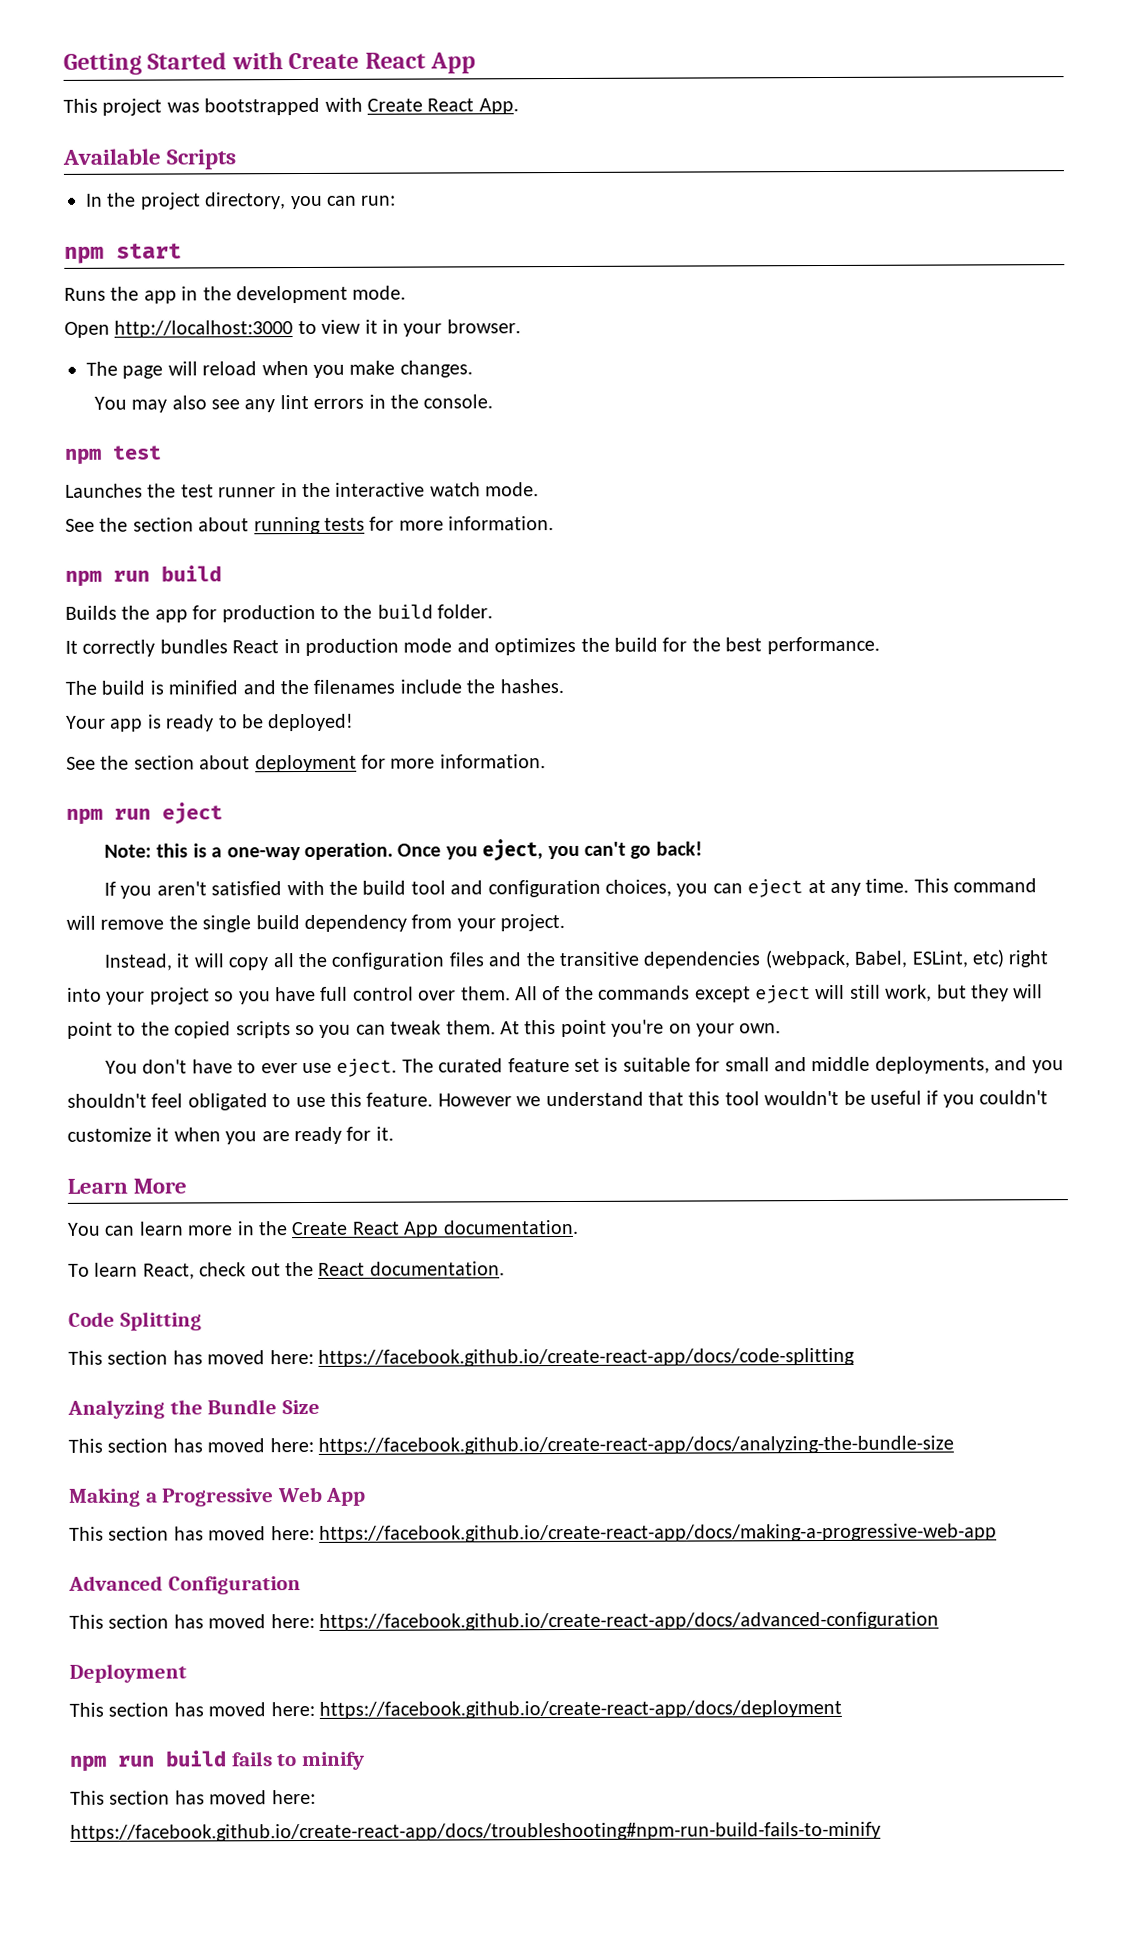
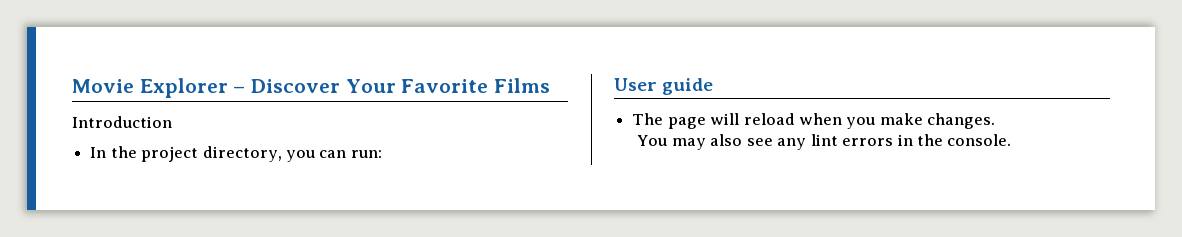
[63,52,477,75] [63,97,519,116] [62,148,237,170] Getting Started with Create React App // This project was bootstrapped with Create React App. // Available Scripts -> [72,78,550,98] [72,116,172,128] Movie Explorer – Discover Your Favorite Films // Introduction
[64,243,182,264] [64,285,407,304] [64,319,521,338] npm start // Runs the app in the development mode. // Open http://localhost:3000 to view it in your browser. -> [614,78,714,95] User guide
[64,445,162,465] [65,482,540,498] [65,516,555,535] [65,565,222,587] [65,604,494,623] [65,636,880,657] [65,679,564,695] [66,713,355,732] [66,754,546,773] [66,802,223,825] [103,839,703,862] [103,878,1038,899] [66,914,566,933] [103,949,1049,971] [67,984,1044,1005] [67,1019,782,1039] [104,1056,1064,1077] [67,1090,1049,1111] [67,1126,394,1145] [67,1178,188,1194] [67,1219,579,1238] [68,1261,505,1280] [68,1311,202,1331] [68,1347,855,1367] [67,1399,320,1419] [68,1435,954,1455] [68,1486,367,1507] [69,1523,997,1543] [68,1575,301,1595] [69,1611,939,1631] [69,1663,187,1683] [69,1699,842,1719] [70,1750,365,1772] [70,1789,316,1805] [70,1821,881,1842] // npm test // Launches the test runner in the interactive watch mode. // See the section about running tests for more information. // npm run build // Builds the app for production to the build folder. // It correctly bundles React in production mode and optimizes the build for the best performance. // The build is minified and the filenames include the hashes. // Your app is ready to be deployed! // See the section about deployment for more information. // npm run eject // Note: this is a one-way operation. Once you eject, you can't go back! // If you aren't satisfied with the build tool and configuration choices, you can eject at any time. This command will remove the single build dependency from your project. // Instead, it will copy all the configuration files and the transitive dependencies (webpack, Babel, ESLint, etc) right into your project so you have full control over them. All of the commands except eject will still work, but they will point to the copied scripts so you can tweak them. At this point you're on your own. // You don't have to ever use eject. The curated feature set is suitable for small and middle deployments, and you shouldn't feel obligated to use this feature. However we understand that this tool wouldn't be useful if you couldn't customize it when you are ready for it. // Learn More // You can learn more in the Create React App documentation. // To learn React, check out the React documentation. // Code Splitting // This section has moved here: https://facebook.github.io/create-react-app/docs/code-splitting // Analyzing the Bundle Size // This section has moved here: https://facebook.github.io/create-react-app/docs/analyzing-the-bundle-size // Making a Progressive Web App // This section has moved here: https://facebook.github.io/create-react-app/docs/making-a-progressive-web-app // Advanced Configuration // This section has moved here: https://facebook.github.io/create-react-app/docs/advanced-configuration // Deployment // This section has moved here: https://facebook.github.io/create-react-app/docs/deployment // npm run build fails to minify // This section has moved here: https://facebook.github.io/create-react-app/docs/troubleshooting#npm-run-build-fails-to-minify -> (1012, 140) none

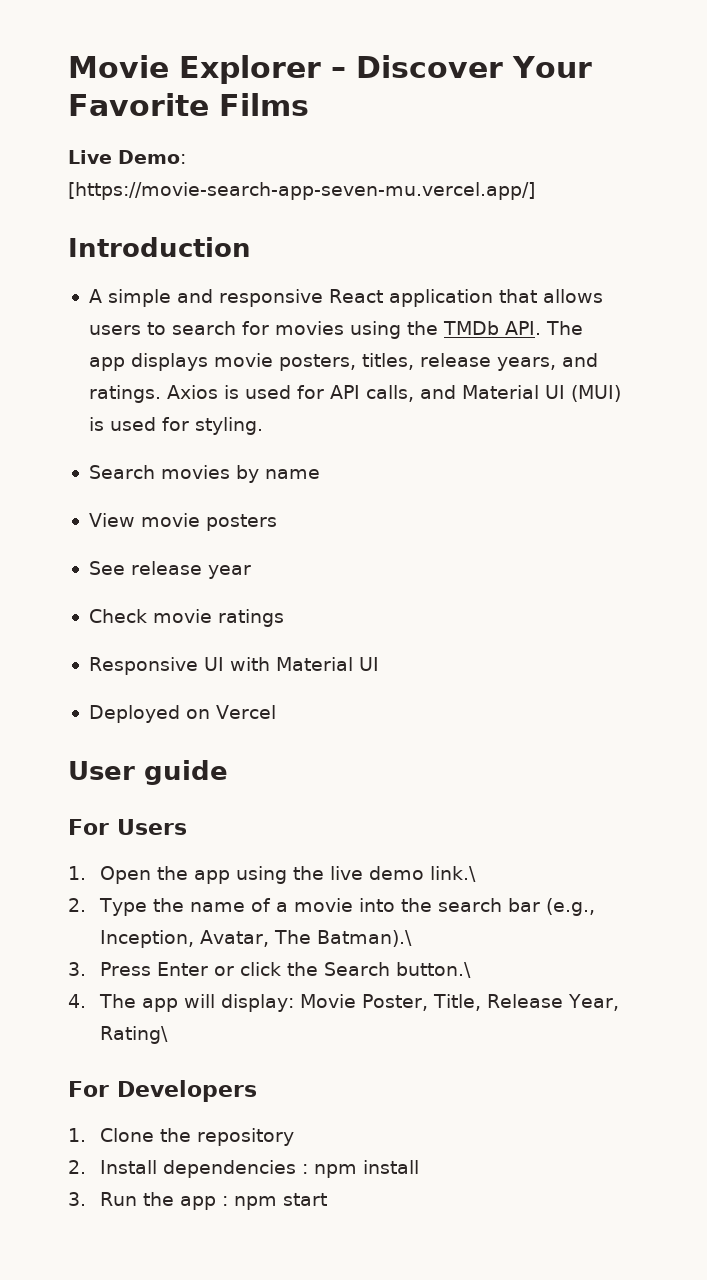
[72,116,172,128] [90,146,382,162] [614,78,714,95] [632,113,996,129] [637,134,1012,150] Introduction // In the project directory, you can run: // User guide // The page will reload when you make changes. // You may also see any lint errors in the console. -> [68,150,186,164] [68,182,535,200] [68,237,251,257] [88,289,603,307] [88,321,583,339] [88,353,598,371] [88,385,621,403] [88,417,263,435] [88,465,320,483] [88,513,277,531] [88,561,251,579] [88,609,284,627] [88,657,379,675] [88,705,276,723] [68,760,228,785] [68,819,187,835] [68,866,476,884] [68,898,595,916] [99,930,412,948] [68,962,471,978] [68,994,619,1012] [99,1026,168,1044] [68,1080,257,1102] [68,1128,294,1146] [68,1160,419,1178] [68,1192,327,1210] Live Demo: [https://movie-search-app-seven-mu.vercel.app/] // Introduction // A simple and responsive React application that allows users to search for movies using the TMDb API. The app displays movie posters, titles, release years, and ratings. Axios is used for API calls, and Material UI (MUI) is used for styling. // Search movies by name // View movie posters // See release year // Check movie ratings // Responsive UI with Material UI // Deployed on Vercel // User guide // For Users // 1. Open the app using the live demo link.\ // 2. Type the name of a movie into the search bar (e.g., Inception, Avatar, The Batman).\ // 3. Press Enter or click the Search button.\ // 4. The app will display: Movie Poster, Title, Release Year, Rating\ // For Developers // 1. Clone the repository // 2. Install dependencies : npm install // 3. Run the app : npm start

